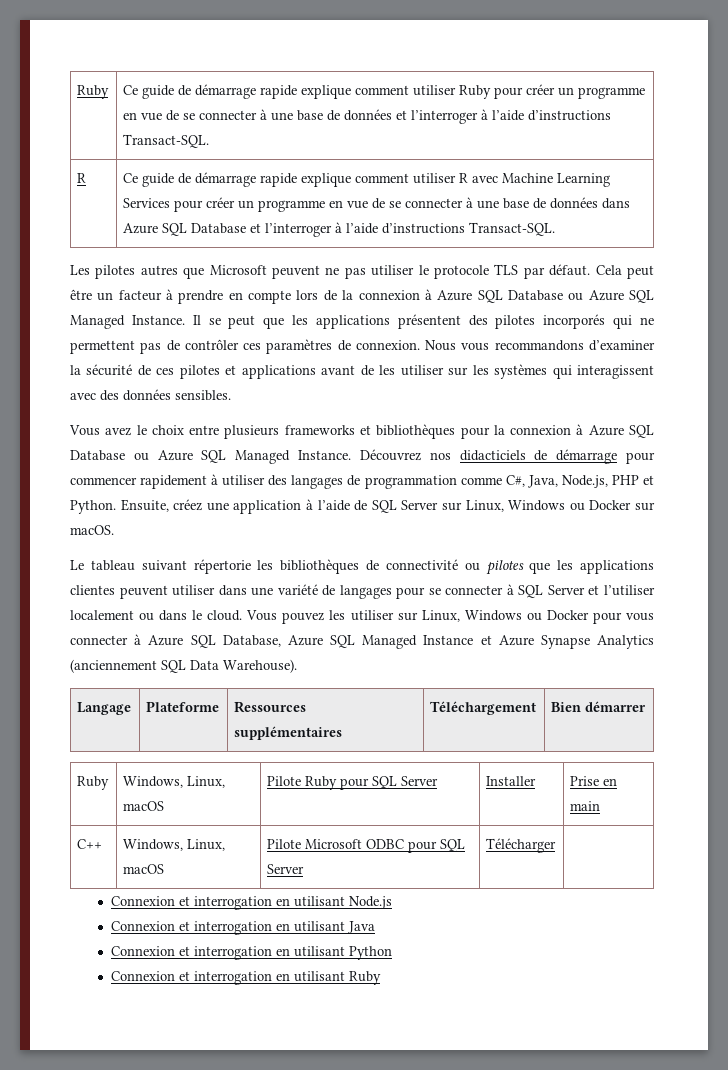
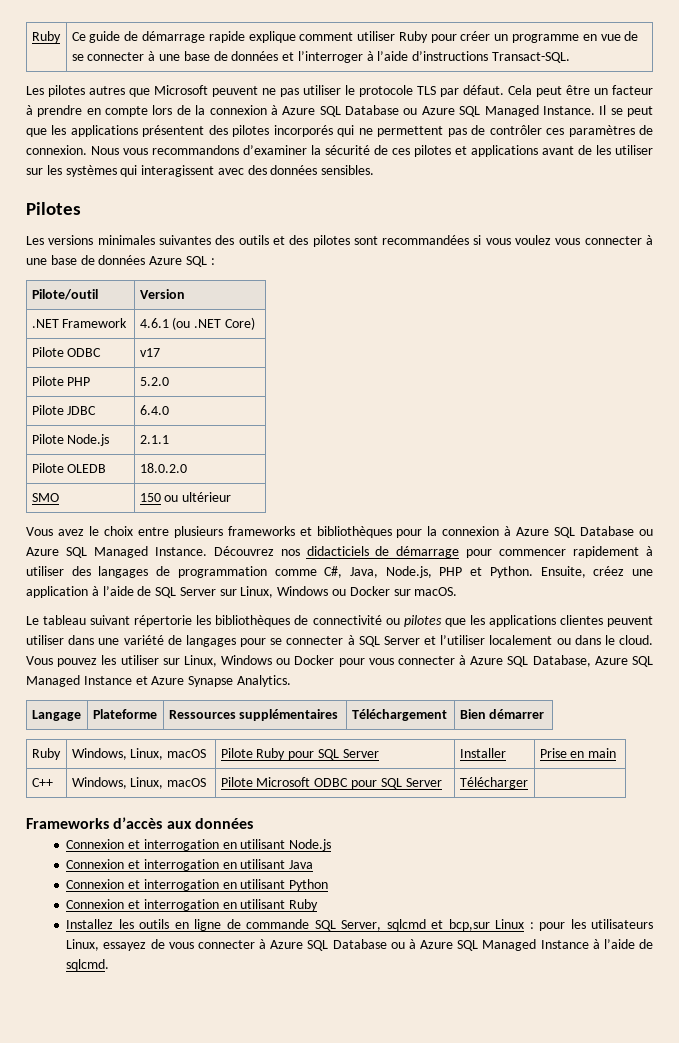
[77,173,87,183] [123,172,611,187] [123,197,631,212] [123,222,556,237] // R | Ce guide de démarrage rapide explique comment utiliser R avec Machine Learning Services pour créer un programme en vue de se connecter à une base de données dans Azure SQL Database et l’interroger à l’aide d’instructions Transact-SQL. -> (571, 57) none
(231, 395) none -> [26,202,81,215] [26,235,653,247] [26,255,215,267] [31,289,98,300] [139,289,185,299] [31,318,128,328] [139,317,256,330] [31,347,102,357] [139,348,160,357] [31,376,91,386] [139,377,169,386] [31,405,97,415] [139,405,169,415] [31,434,110,446] [139,435,169,444] [31,463,107,473] [139,463,187,473] [31,493,59,502] [139,492,232,502] // Pilotes // Les versions minimales suivantes des outils et des pilotes sont recommandées si vous voulez vous connecter à une base de données Azure SQL : // Pilote/outil | Version // .NET Framework | 4.6.1 (ou .NET Core) // Pilote ODBC | v17 // Pilote PHP | 5.2.0 // Pilote JDBC | 6.4.0 // Pilote Node.js | 2.1.1 // Pilote OLEDB | 18.0.2.0 // SMO | 150 ou ultérieur
[597,635,655,649] [70,659,297,673] Analytics (anciennement SQL Data Warehouse). -> [236,675,291,687] Analytics.
(557, 845) none -> [26,817,253,829] // Frameworks d’accès aux données
(381, 978) none -> [66,919,653,931] [66,939,653,951] [66,959,110,971] // Installez les outils en ligne de commande SQL Server, sqlcmd et bcp,sur Linux : pour les utilisateurs Linux, essayez de vous connecter à Azure SQL Database ou à Azure SQL Managed Instance à l’aide de sqlcmd.

